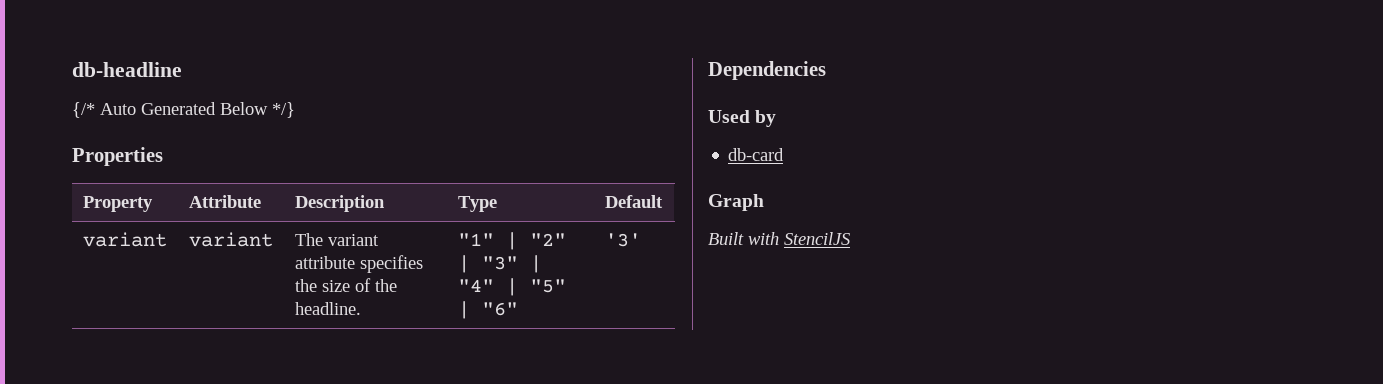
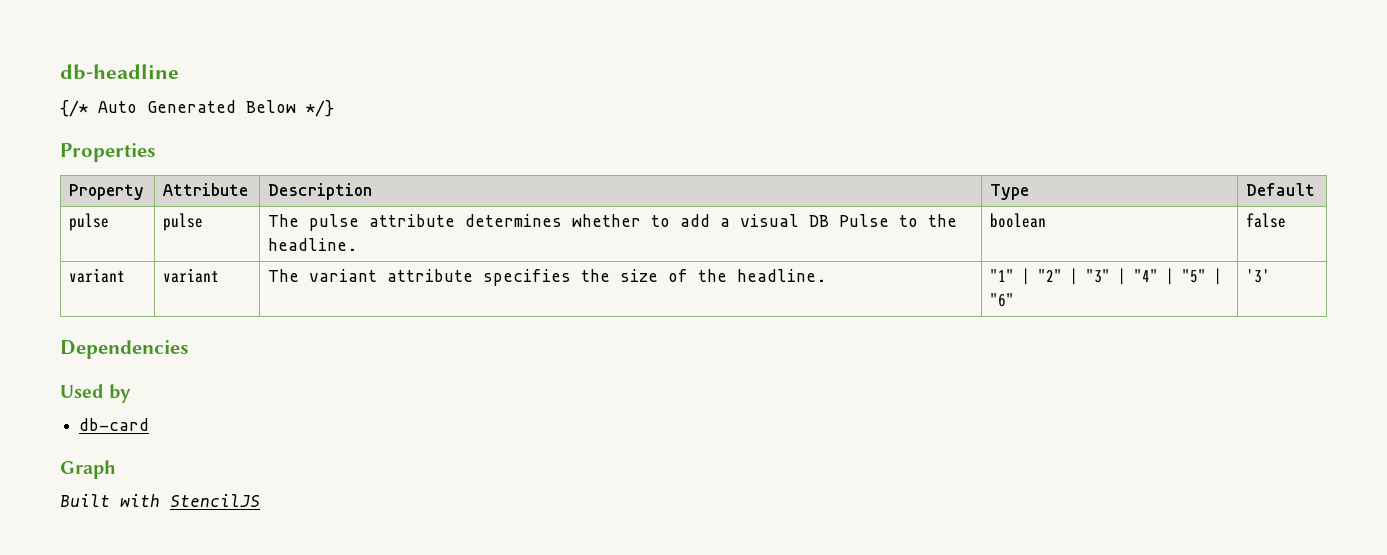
(663, 201) none -> [69,213,110,231] [163,213,204,231] [268,214,958,231] [268,238,358,251] [990,213,1047,228] [1246,213,1287,228] // pulse | pulse | The pulse attribute determines whether to add a visual DB Pulse to the headline. | boolean | false

